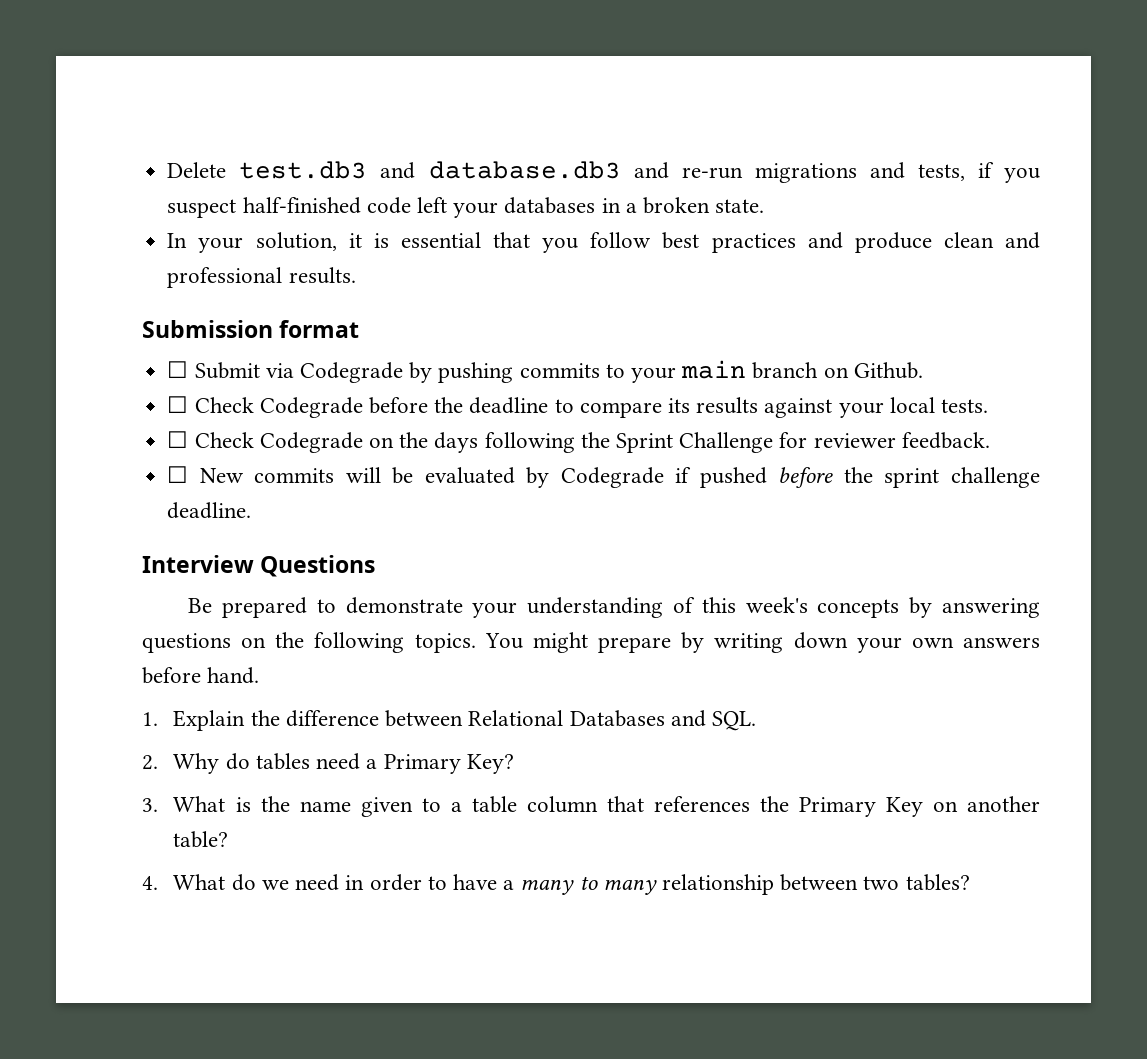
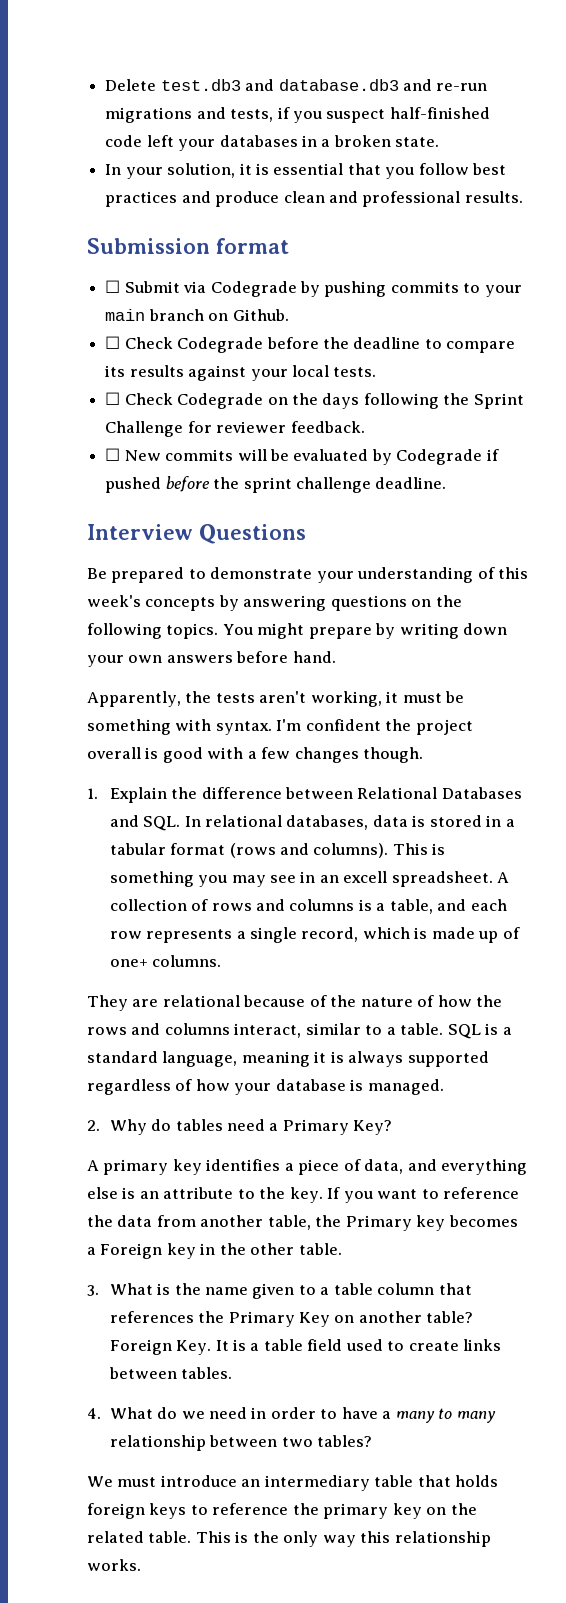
(260, 675) none -> [87,691,465,707] [87,719,473,735] [87,747,424,763] // Apparently, the tests aren't working, it must be something with syntax. I'm confident the project overall is good with a few changes though.
(756, 721) none -> [184,815,515,830] [109,843,446,858] [109,871,510,887] [109,899,507,914] [109,927,520,943] [109,955,222,967] [87,995,503,1011] [87,1023,512,1039] [87,1051,489,1067] [87,1079,444,1095] In relational databases, data is stored in a tabular format (rows and columns). This is something you may see in an excell spreadsheet. A collection of rows and columns is a table, and each row represents a single record, which is made up of one+ columns. // They are relational because of the nature of how the rows and columns interact, similar to a table. SQL is a standard language, meaning it is always supported regardless of how your database is managed.
(514, 764) none -> [87,1159,528,1175] [87,1187,520,1203] [87,1215,518,1231] [87,1243,342,1259] // A primary key identifies a piece of data, and everything else is an attribute to the key. If you want to reference the data from another table, the Primary key becomes a Foreign key in the other table.
(229, 839) none -> [109,1339,502,1355] [108,1367,233,1379] Foreign Key. It is a table field used to create links between tables.
(970, 882) none -> [87,1475,499,1491] [87,1503,477,1519] [87,1531,491,1547] [87,1559,141,1571] // We must introduce an intermediary table that holds foreign keys to reference the primary key on the related table. This is the only way this relationship works.

